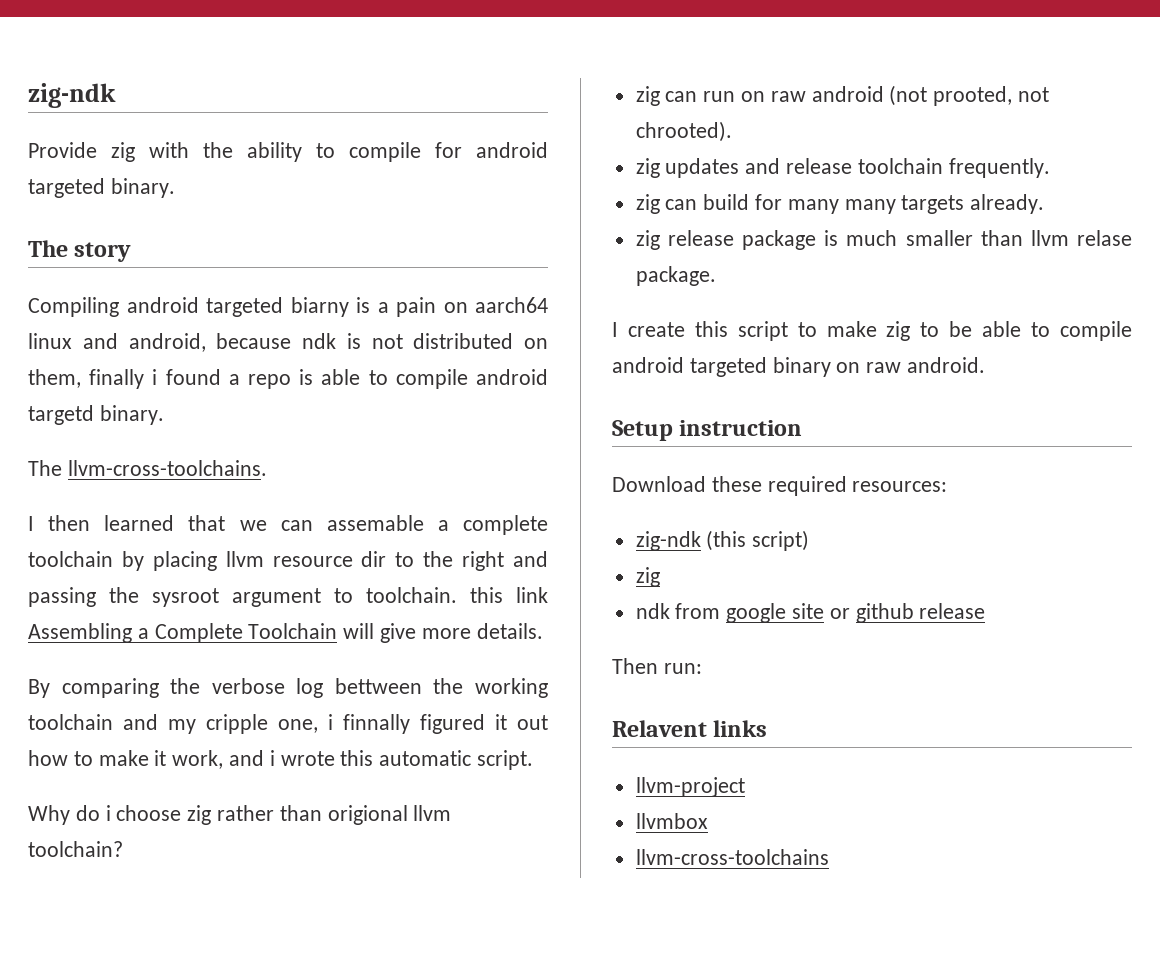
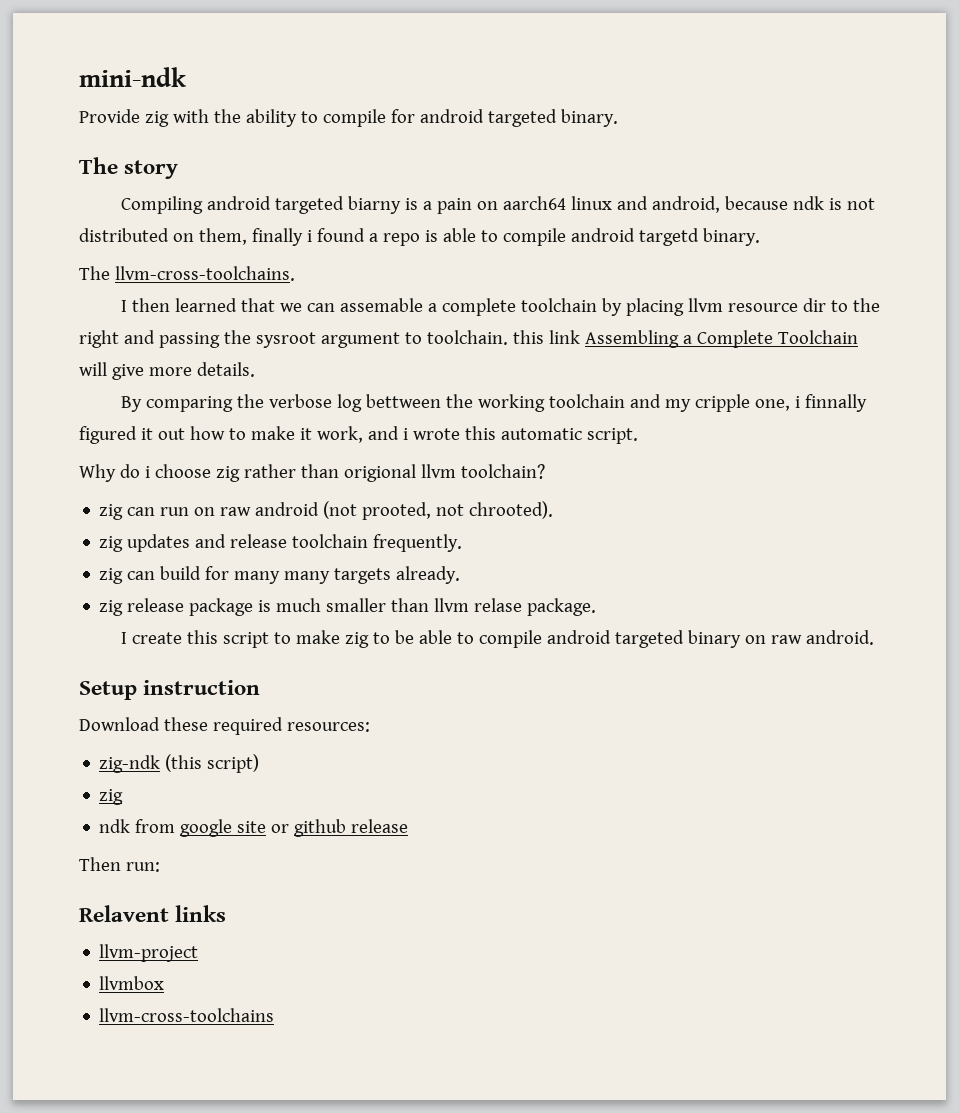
[28,83,116,108] zig-ndk -> [79,67,186,87] mini-ndk

